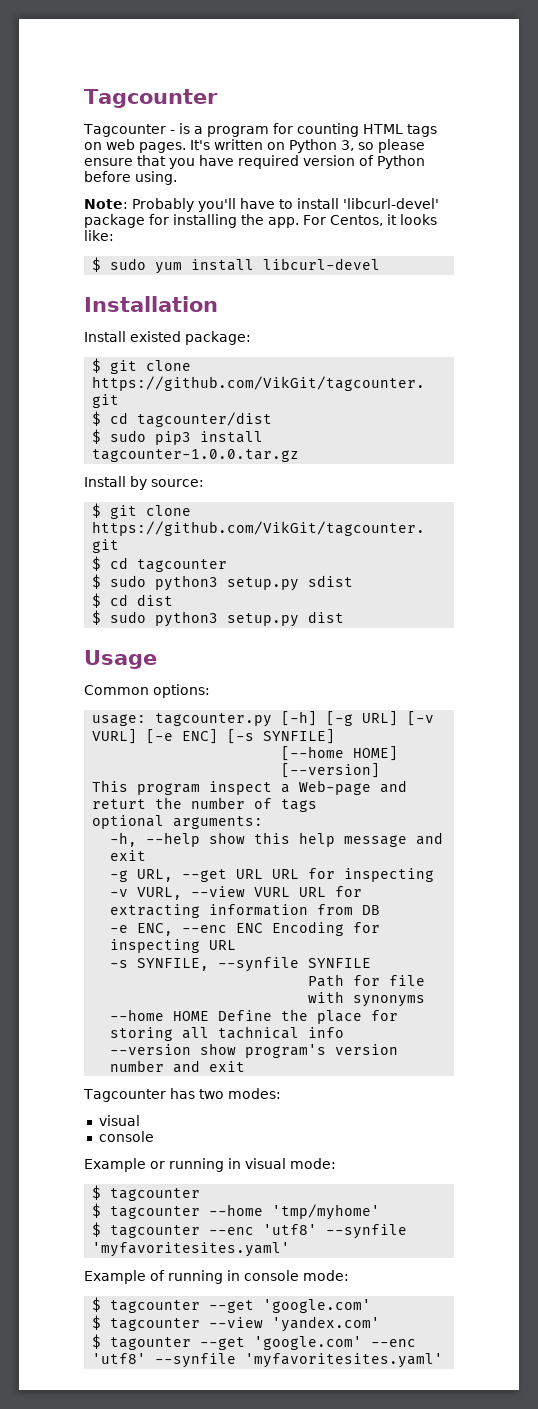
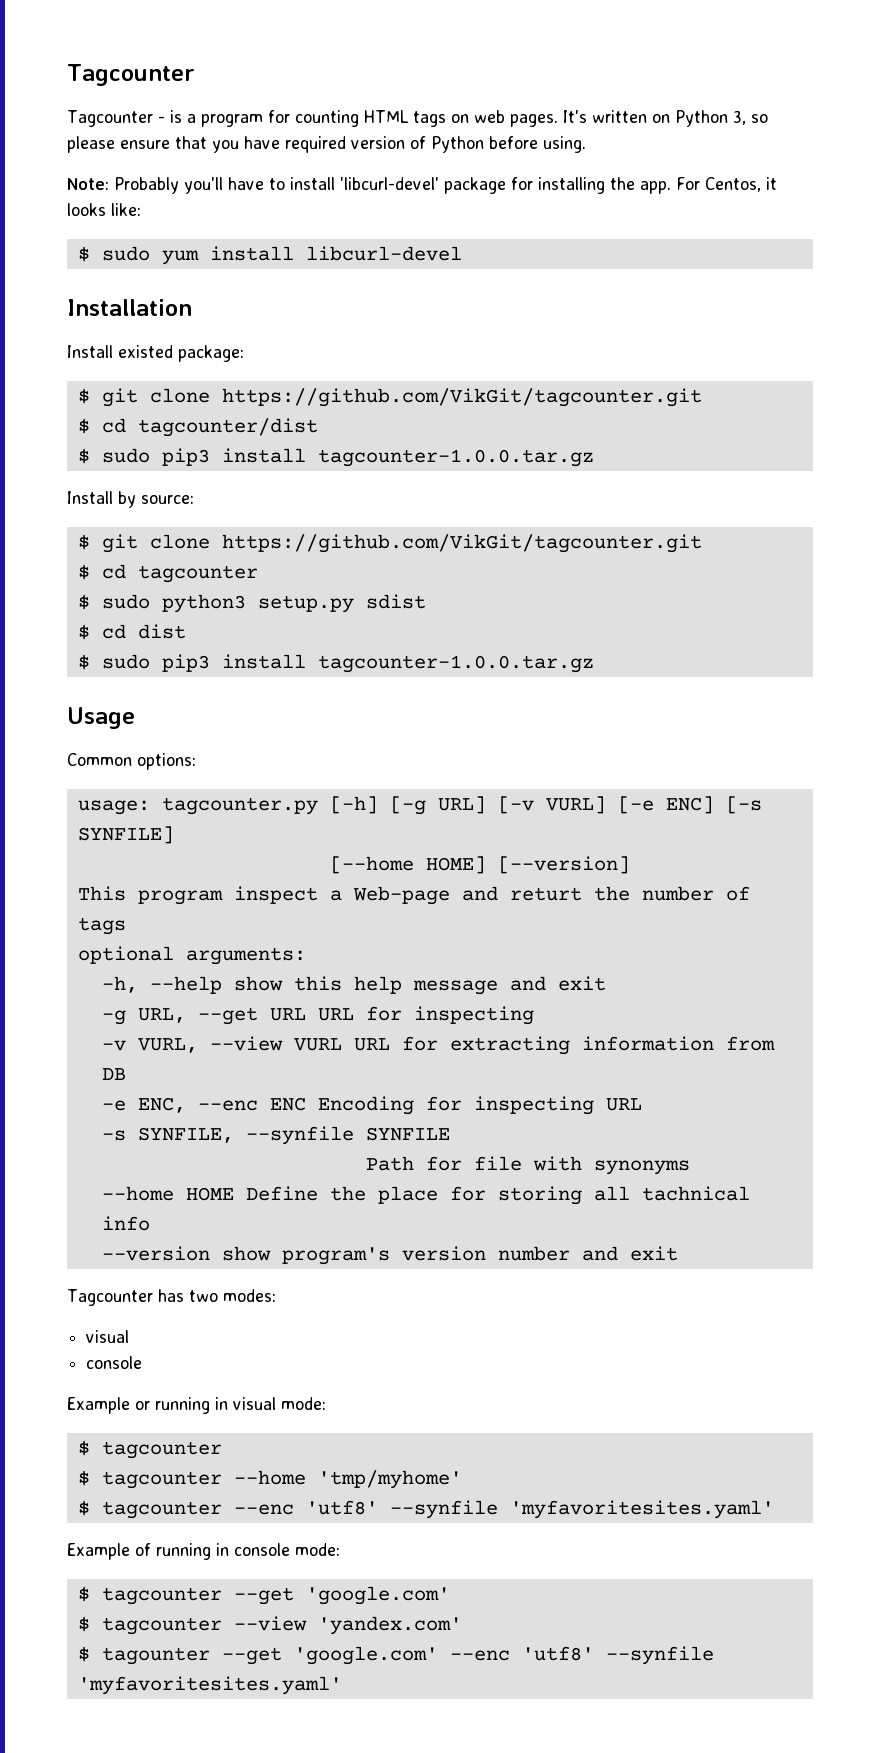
[155,611,345,627] python3 setup.py dist -> [161,654,594,673] pip3 install tagcounter-1.0.0.tar.gz

